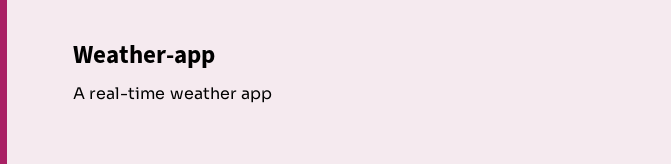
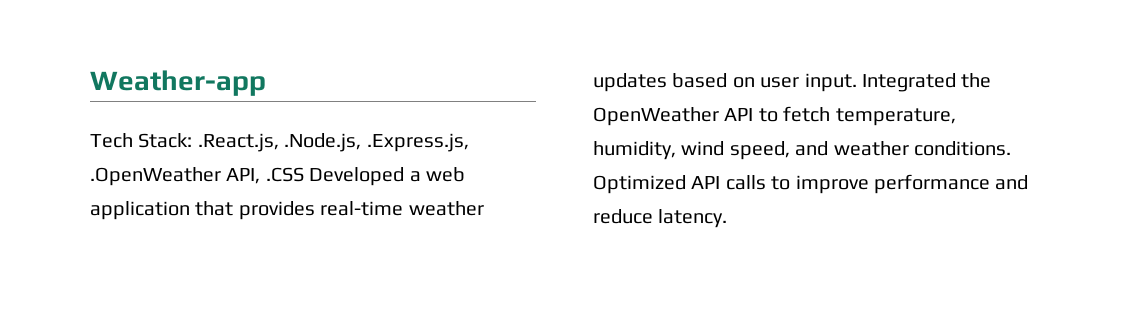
[73,87,272,103] A real-time weather app -> [90,133,469,152] [90,167,465,186] [90,201,484,220] [593,73,992,92] [593,106,956,126] [593,141,1011,160] [593,174,1029,194] [593,209,728,228] Tech Stack: .React.js, .Node.js, .Express.js, .OpenWeather API, .CSS Developed a web application that provides real-time weather updates based on user input. Integrated the OpenWeather API to fetch temperature, humidity, wind speed, and weather conditions. Optimized API calls to improve performance and reduce latency.

